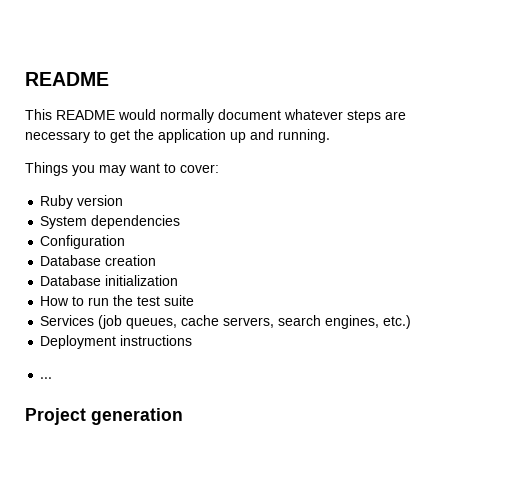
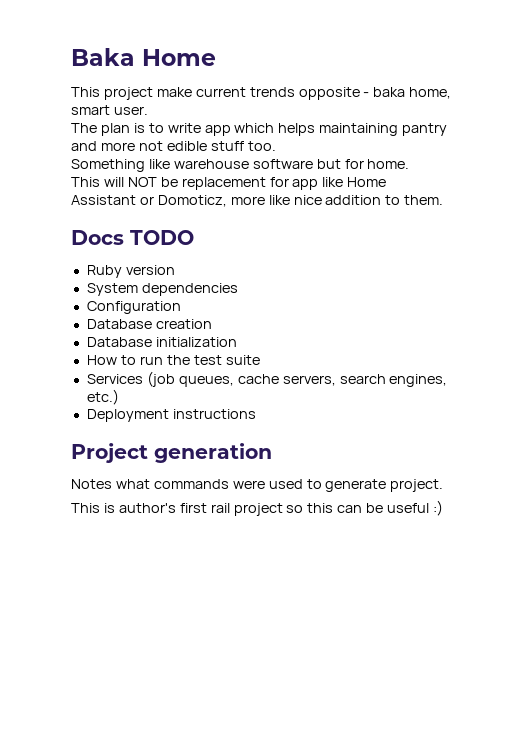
[25,72,109,86] [25,109,406,123] [25,129,330,143] [25,162,219,176] README // This README would normally document whatever steps are necessary to get the application up and running. // Things you may want to cover: -> [71,48,216,66] [71,87,452,100] [71,105,148,115] [71,123,448,136] [71,141,276,151] [71,159,410,172] [71,177,387,190] [71,195,444,207] [71,230,194,245] Baka Home // This project make current trends opposite - baka home, smart user. // The plan is to write app which helps maintaining pantry and more not edible stuff too. // Something like warehouse software but for home. // This will NOT be replacement for app like Home Assistant or Domoticz, more like nice addition to them. // Docs TODO
[40,377,53,379] // ... -> (256, 414) none
(183, 416) none -> [71,479,444,492] [71,500,444,516] // Notes what commands were used to generate project. // This is author's first rail project so this can be useful :)

